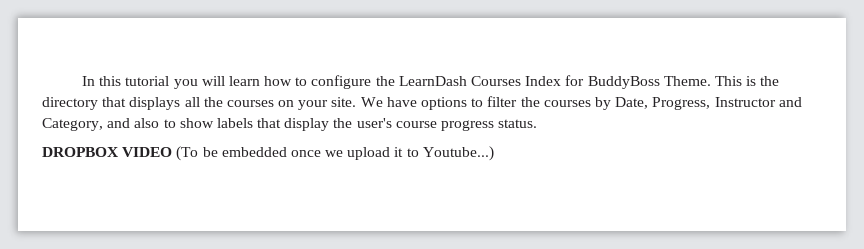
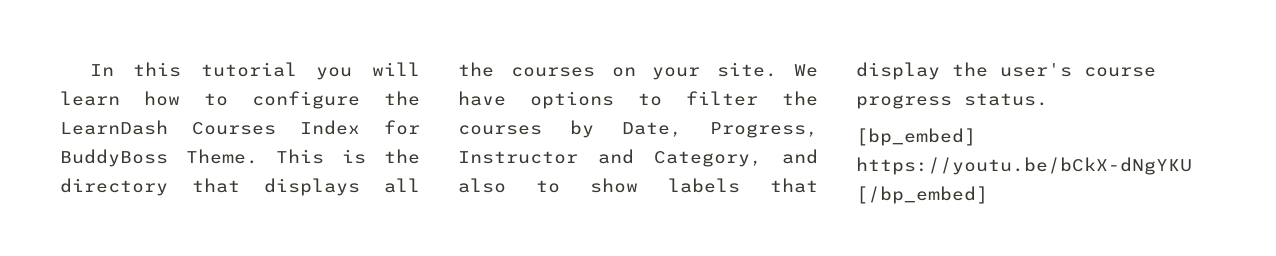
[42,146,494,161] DROPBOX VIDEO (To be embedded once we upload it to Youtube...) -> [856,128,976,146] [856,157,1192,175] [856,186,988,204] [bp_embed] https://youtu.be/bCkX-dNgYKU [/bp_embed]

